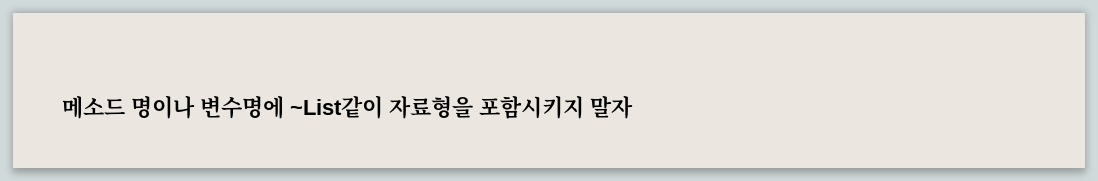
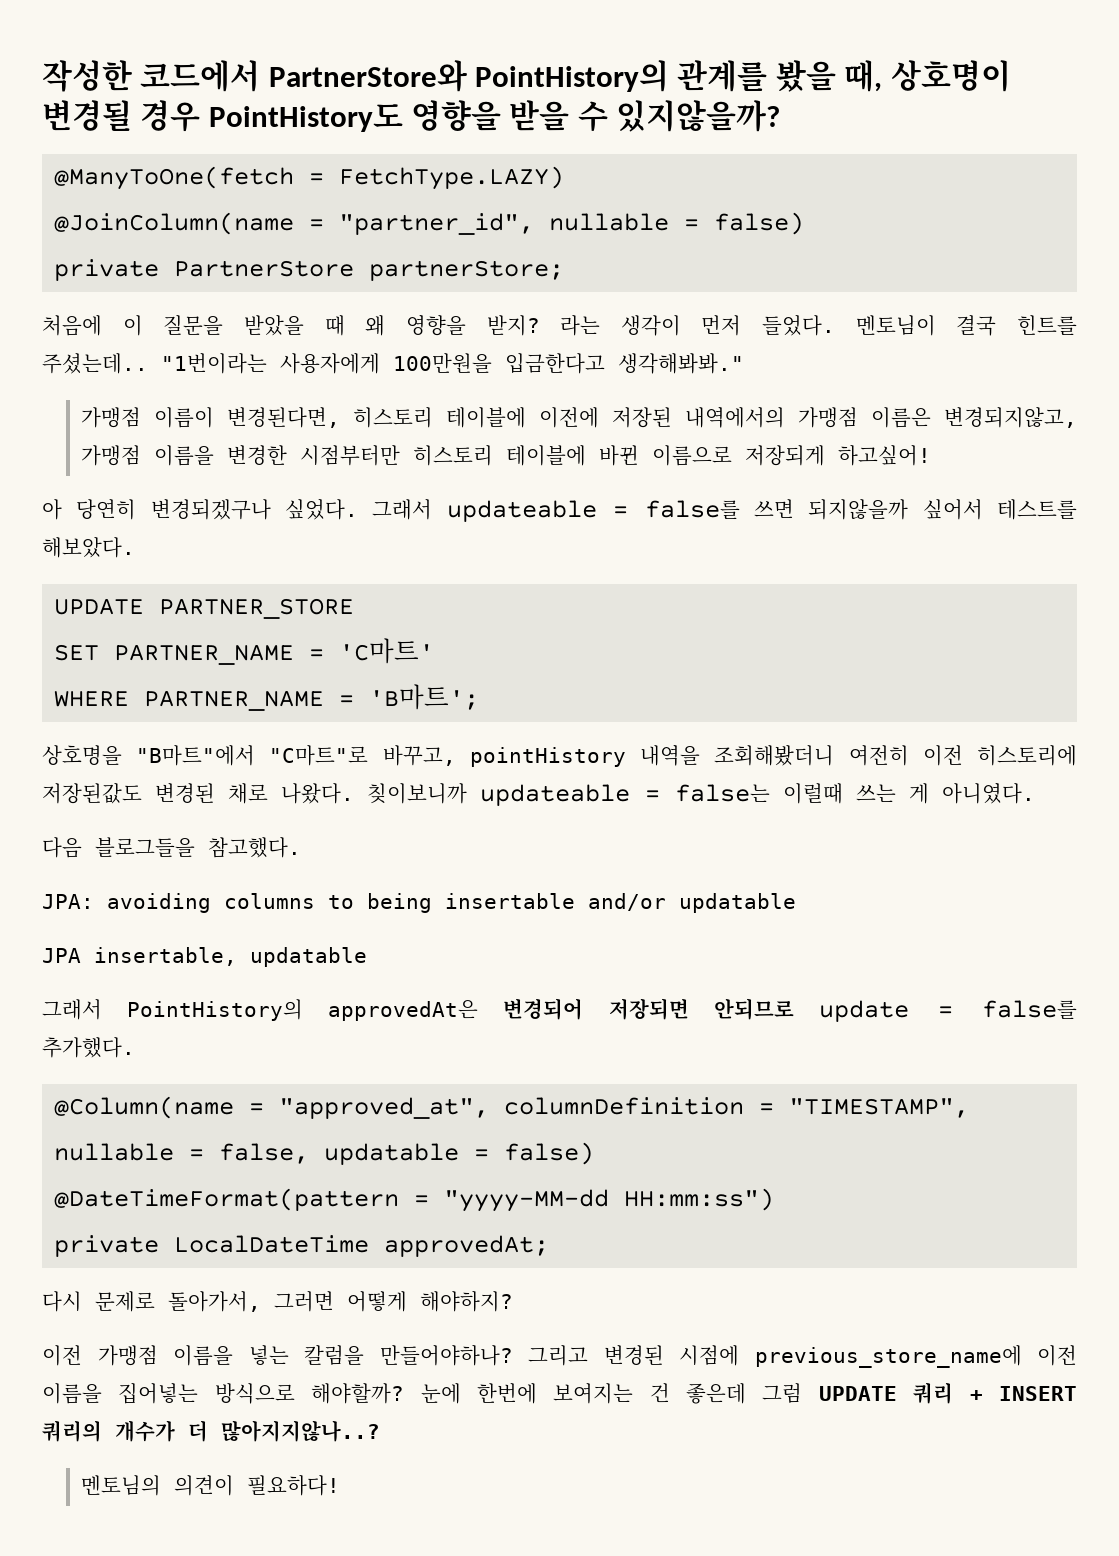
[62,95,633,119] 메소드 명이나 변수명에 ~List같이 자료형을 포함시키지 말자 -> [42,60,1011,92] [42,100,781,132] [54,166,565,190] [54,212,805,235] [54,259,565,281] [42,315,1077,336] [42,353,744,374] [80,407,1077,428] [80,445,931,466] [42,499,1077,522] [42,537,135,558] [54,598,355,619] [54,638,435,665] [54,684,480,711] [42,745,1077,767] [42,783,1035,806] [42,837,301,858] [42,893,796,913] [42,947,367,967] [42,998,1077,1022] [42,1037,135,1058] [54,1096,970,1119] [54,1142,595,1165] [54,1188,775,1212] [54,1235,550,1257] [42,1291,513,1312] [42,1345,1077,1368] [42,1382,1077,1404] [42,1420,380,1442] [80,1475,340,1496] 작성한 코드에서 PartnerStore와 PointHistory의 관계를 봤을 때, 상호명이 변경될 경우 PointHistory도 영향을 받을 수 있지않을까? // @ManyToOne(fetch = FetchType.LAZY) // @JoinColumn(name = "partner_id", nullable = false) // private PartnerStore partnerStore; // 처음에 이 질문을 받았을 때 왜 영향을 받지? 라는 생각이 먼저 들었다. 멘토님이 결국 힌트를 주셨는데.. "1번이라는 사용자에게 100만원을 입금한다고 생각해봐봐." // 가맹점 이름이 변경된다면, 히스토리 테이블에 이전에 저장된 내역에서의 가맹점 이름은 변경되지않고, 가맹점 이름을 변경한 시점부터만 히스토리 테이블에 바뀐 이름으로 저장되게 하고싶어! // 아 당연히 변경되겠구나 싶었다. 그래서 updateable = false를 쓰면 되지않을까 싶어서 테스트를 해보았다. // UPDATE PARTNER_STORE // SET PARTNER_NAME = 'C마트' // WHERE PARTNER_NAME = 'B마트'; // 상호명을 "B마트"에서 "C마트"로 바꾸고, pointHistory 내역을 조회해봤더니 여전히 이전 히스토리에 저장된값도 변경된 채로 나왔다. 칮이보니까 updateable = false는 이럴때 쓰는 게 아니였다. // 다음 블로그들을 참고했다. // JPA: avoiding columns to being insertable and/or updatable // JPA insertable, updatable // 그래서 PointHistory의 approvedAt은 변경되어 저장되면 안되므로 update = false를 추가했다. // @Column(name = "approved_at", columnDefinition = "TIMESTAMP", nullable = false, updatable = false) // @DateTimeFormat(pattern = "yyyy-MM-dd HH:mm:ss") // private LocalDateTime approvedAt; // 다시 문제로 돌아가서, 그러면 어떻게 해야하지? // 이전 가맹점 이름을 넣는 칼럼을 만들어야하나? 그리고 변경된 시점에 previous_store_name에 이전 이름을 집어넣는 방식으로 해야할까? 눈에 한번에 보여지는 건 좋은데 그럼 UPDATE 쿼리 + INSERT 쿼리의 개수가 더 많아지지않나..? // 멘토님의 의견이 필요하다!

